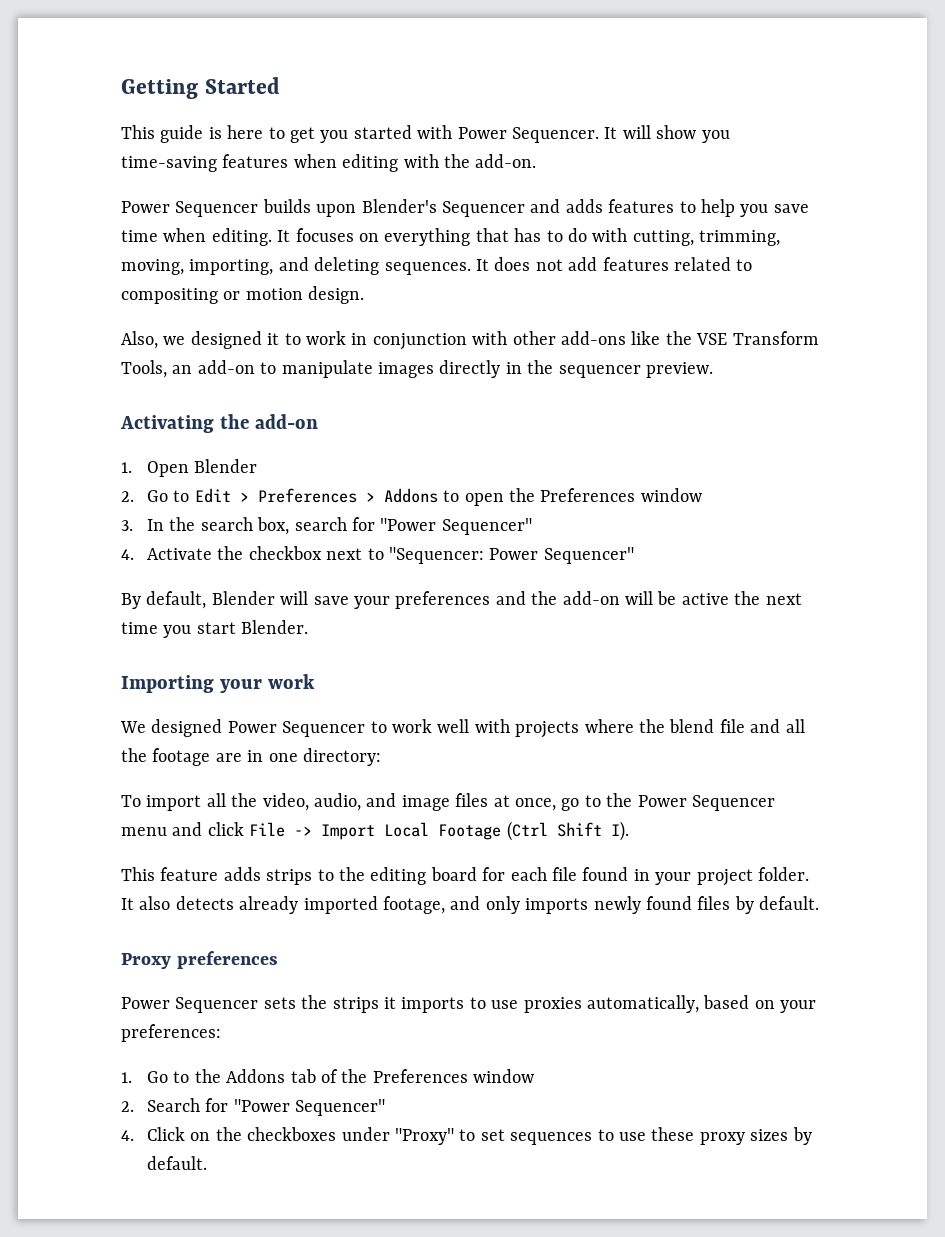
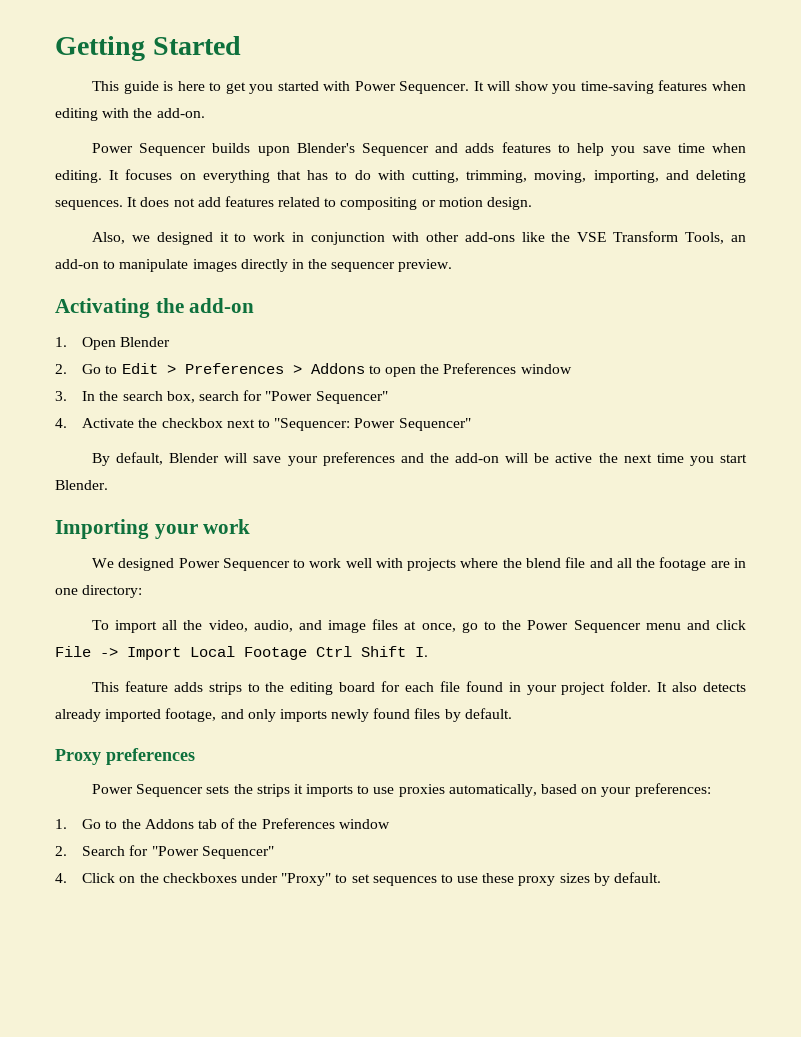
[506,821,629,841] (Ctrl Shift I). -> [316,646,428,657] Ctrl Shift I.

